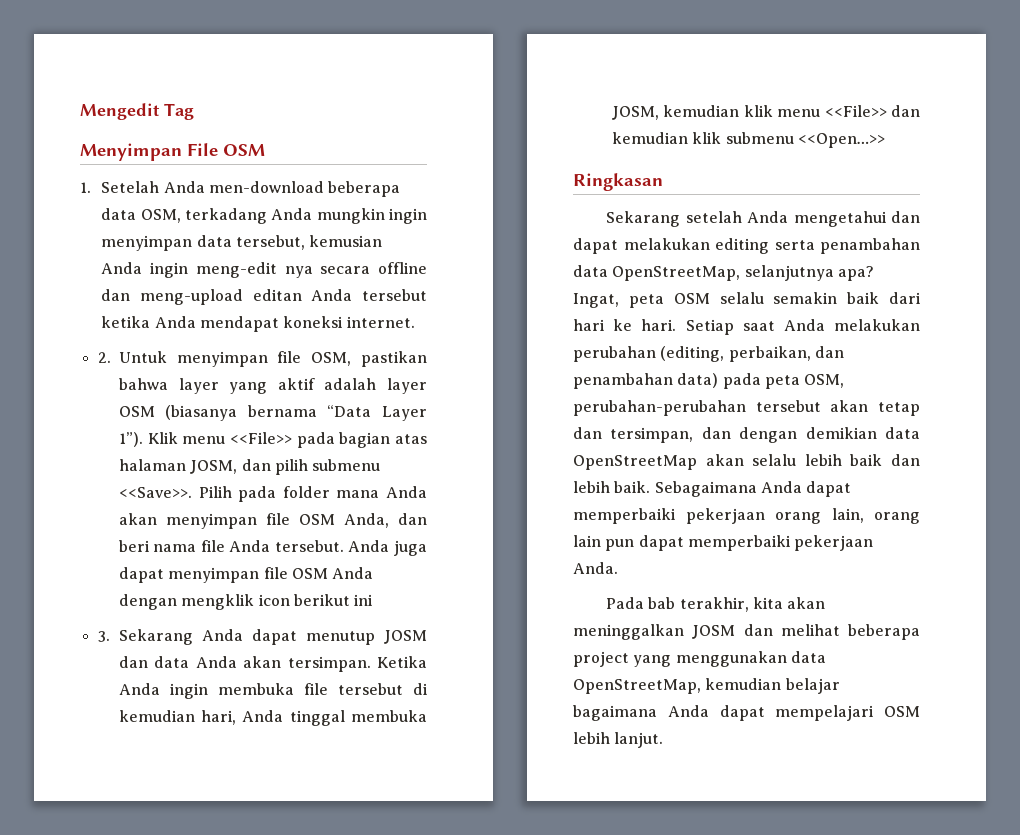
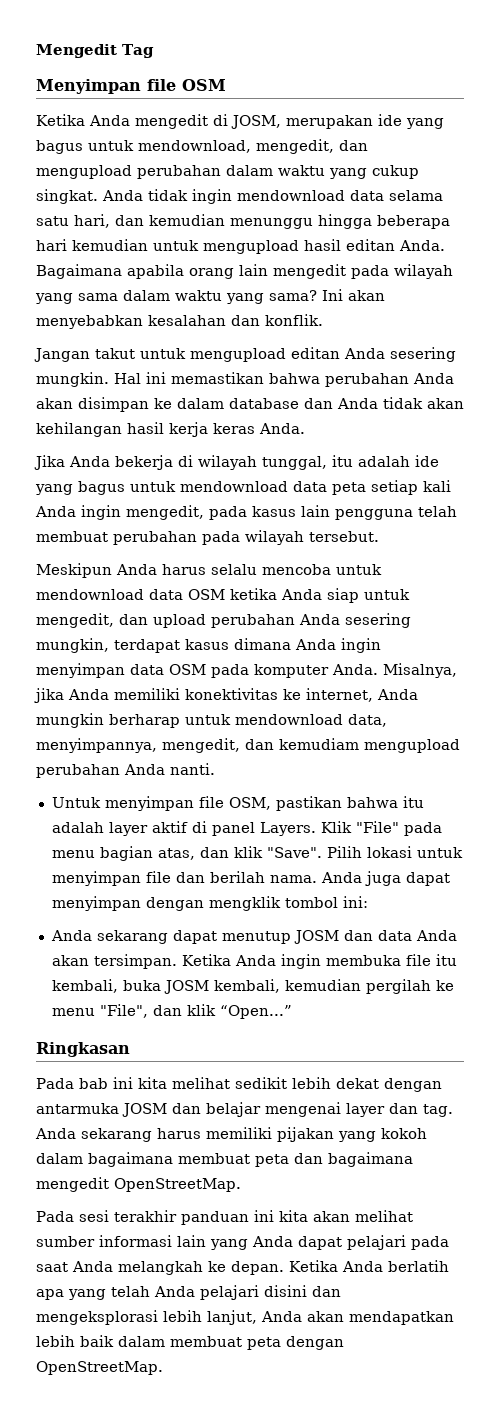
[187,143,218,156] File -> [147,79,176,91] file
[80,181,401,197] [101,208,428,224] [101,235,383,251] [101,262,427,278] [101,289,428,305] [101,316,415,332] [97,352,111,363] 1. Setelah Anda men-download beberapa data OSM, terkadang Anda mungkin ingin menyimpan data tersebut, kemusian Anda ingin meng-edit nya secara offline dan meng-upload editan Anda tersebut ketika Anda mendapat koneksi internet. // 2. -> [36,114,444,129] [36,139,368,154] [36,165,419,179] [36,189,443,204] [36,214,450,229] [36,239,445,254] [36,264,453,279] [35,289,385,304] [36,314,323,329] [34,347,456,362] [36,372,454,387] [36,397,464,412] [36,422,305,437] [34,455,439,470] [35,480,451,495] [35,505,457,520] [36,530,379,545] [36,563,382,578] [36,588,410,603] [36,613,411,628] [36,638,381,653] [36,663,457,678] [34,688,418,703] [36,713,387,728] [36,738,460,753] [36,763,215,778] Ketika Anda mengedit di JOSM, merupakan ide yang bagus untuk mendownload, mengedit, dan mengupload perubahan dalam waktu yang cukup singkat. Anda tidak ingin mendownload data selama satu hari, dan kemudian menunggu hingga beberapa hari kemudian untuk mengupload hasil editan Anda. Bagaimana apabila orang lain mengedit pada wilayah yang sama dalam waktu yang sama? Ini akan menyebabkan kesalahan dan konflik. // Jangan takut untuk mengupload editan Anda sesering mungkin. Hal ini memastikan bahwa perubahan Anda akan disimpan ke dalam database dan Anda tidak akan kehilangan hasil kerja keras Anda. // Jika Anda bekerja di wilayah tunggal, itu adalah ide yang bagus untuk mendownload data peta setiap kali Anda ingin mengedit, pada kasus lain pengguna telah membuat perubahan pada wilayah tersebut. // Meskipun Anda harus selalu mencoba untuk mendownload data OSM ketika Anda siap untuk mengedit, dan upload perubahan Anda sesering mungkin, terdapat kasus dimana Anda ingin menyimpan data OSM pada komputer Anda. Misalnya, jika Anda memiliki konektivitas ke internet, Anda mungkin berharap untuk mendownload data, menyimpannya, mengedit, dan kemudiam mengupload perubahan Anda nanti. //
[178,378,427,394] [118,405,427,421] [118,432,427,448] [118,459,381,475] [118,486,427,502] [118,513,427,529] [118,540,427,556] [118,567,374,583] [118,594,374,610] [97,629,243,645] layer yang aktif adalah layer OSM (biasanya bernama “Data Layer 1”). Klik menu <<File>> pada bagian atas halaman JOSM, dan pilih submenu <<Save>>. Pilih pada folder mana Anda akan menyimpan file OSM Anda, dan beri nama file Anda tersebut. Anda juga dapat menyimpan file OSM Anda dengan mengklik icon berikut ini // 3. Sekarang Anda -> [402,796,424,808] [51,821,442,836] [51,846,463,861] [51,871,450,886] [51,896,368,911] [50,930,168,944] itu adalah layer aktif di panel Layers. Klik "File" pada menu bagian atas, dan klik "Save". Pilih lokasi untuk menyimpan file dan berilah nama. Anda juga dapat menyimpan dengan mengklik tombol ini: // Anda sekarang
[337,683,428,695] [118,710,427,726] [611,105,920,120] [611,132,885,148] [573,173,663,191] [605,211,920,227] [573,238,920,254] [573,265,874,281] [573,292,921,308] [573,319,920,335] [573,346,844,362] [573,373,845,389] [573,400,920,416] [573,427,920,443] [573,454,920,470] [573,481,852,497] [573,508,920,524] [573,535,874,551] [573,562,618,574] [605,597,826,612] [573,624,920,640] [573,651,826,667] [573,678,840,694] [573,705,920,721] [573,732,664,748] tersebut di kemudian hari, Anda tinggal membuka JOSM, kemudian klik menu <<File>> dan kemudian klik submenu <<Open…>> // Ringkasan // Sekarang setelah Anda mengetahui dan dapat melakukan editing serta penambahan data OpenStreetMap, selanjutnya apa? Ingat, peta OSM selalu semakin baik dari hari ke hari. Setiap saat Anda melakukan perubahan (editing, perbaikan, dan penambahan data) pada peta OSM, perubahan-perubahan tersebut akan tetap dan tersimpan, dan dengan demikian data OpenStreetMap akan selalu lebih baik dan lebih baik. Sebagaimana Anda dapat memperbaiki pekerjaan orang lain, orang lain pun dapat memperbaiki pekerjaan Anda. // Pada bab terakhir, kita akan meninggalkan JOSM dan melihat beberapa project yang menggunakan data OpenStreetMap, kemudian belajar bagaimana Anda dapat mempelajari OSM lebih lanjut. -> [435,954,457,966] [51,979,454,994] [51,1004,292,1019] [36,1042,130,1057] [36,1077,442,1092] [36,1102,453,1117] [35,1127,427,1142] [36,1152,413,1167] [36,1177,241,1192] [36,1210,413,1225] [36,1235,449,1250] [36,1260,449,1275] [36,1285,341,1300] [36,1310,454,1325] [36,1335,344,1350] [36,1361,163,1375] itu kembali, buka JOSM kembali, kemudian pergilah ke menu "File", dan klik “Open...” // Ringkasan // Pada bab ini kita melihat sedikit lebih dekat dengan antarmuka JOSM dan belajar mengenai layer dan tag. Anda sekarang harus memiliki pijakan yang kokoh dalam bagaimana membuat peta dan bagaimana mengedit OpenStreetMap. // Pada sesi terakhir panduan ini kita akan melihat sumber informasi lain yang Anda dapat pelajari pada saat Anda melangkah ke depan. Ketika Anda berlatih apa yang telah Anda pelajari disini dan mengeksplorasi lebih lanjut, Anda akan mendapatkan lebih baik dalam membuat peta dengan OpenStreetMap.

